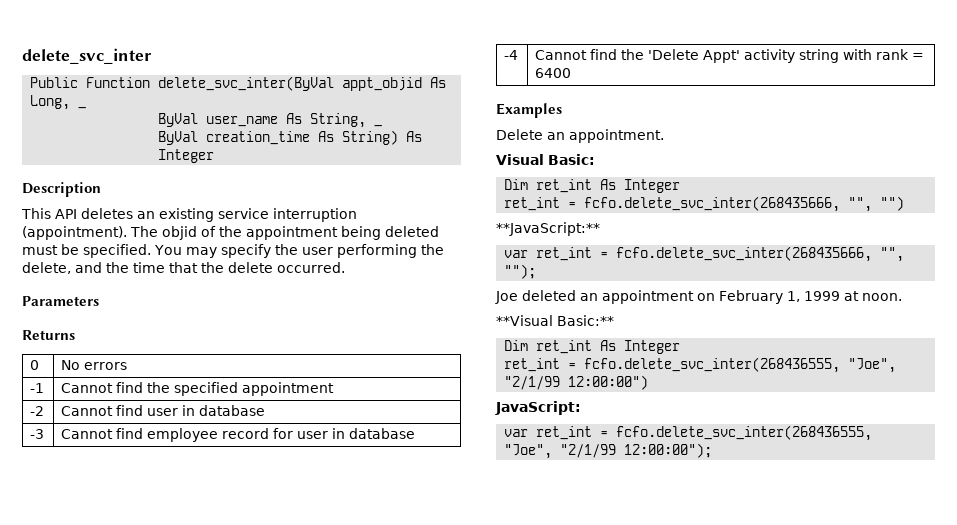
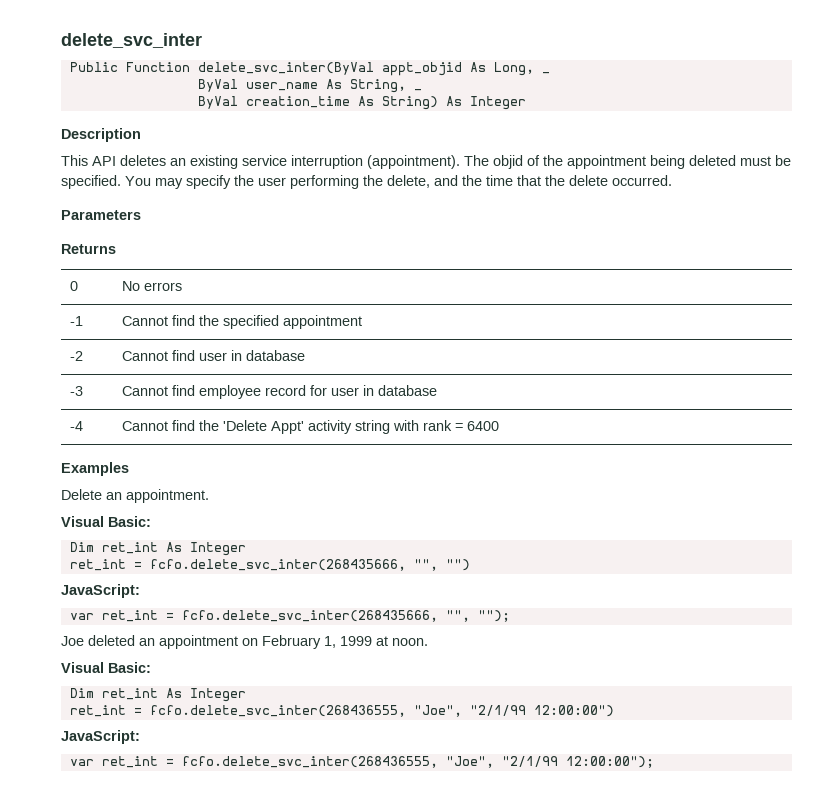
[496,222,600,236] **JavaScript:** -> [61,584,140,598] JavaScript:
[496,315,614,326] **Visual Basic:** -> [61,662,151,673] Visual Basic:

